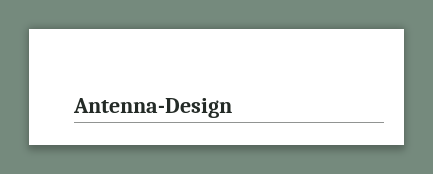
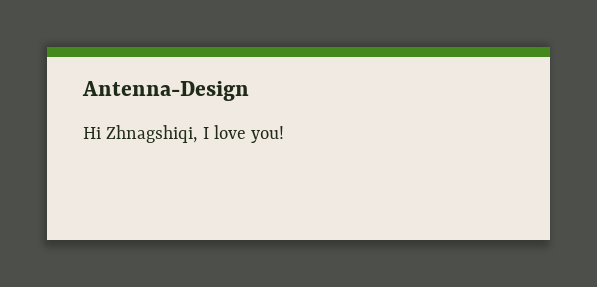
(232, 108) none -> [83,125,285,143] // Hi Zhnagshiqi, I love you!

